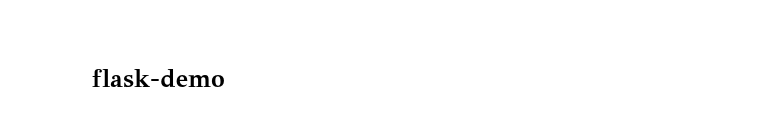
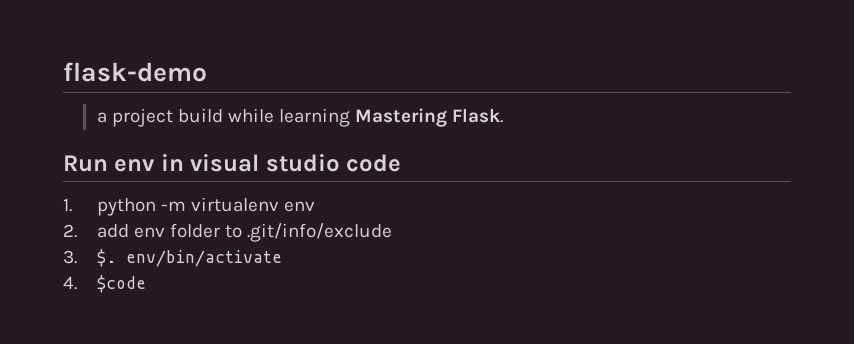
(225, 78) none -> [96,108,504,127] [63,153,402,172] [63,197,315,216] [63,223,393,242] [63,249,282,267] [63,275,146,293] // a project build while learning Mastering Flask. // Run env in visual studio code // 1. python -m virtualenv env // 2. add env folder to .git/info/exclude // 3. $. env/bin/activate // 4. $code

